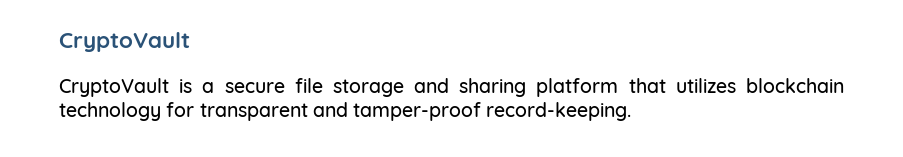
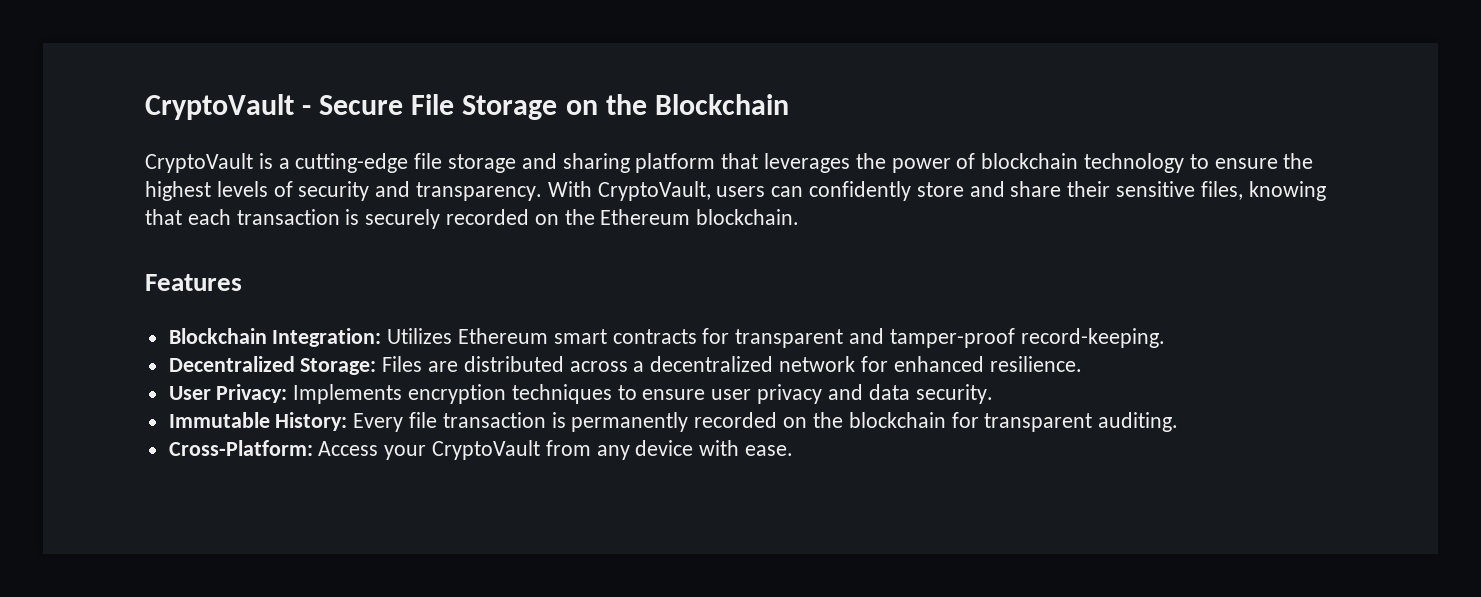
[59,32,190,52] CryptoVault -> [145,94,789,120] CryptoVault - Secure File Storage on the Blockchain
[224,82,285,93] secure -> [295,153,409,173] cutting-edge
[675,78,845,93] [59,102,161,121] utilizes blockchain technology -> [764,153,1314,173] [145,181,1326,201] [145,209,800,229] [145,274,242,291] [168,328,697,347] leverages the power of blockchain technology to ensure the highest levels of security and transparency. With CryptoVault, users can confidently store and share their sensitive files, knowing that each transaction is securely recorded on the Ethereum blockchain. // Features // Blockchain Integration: Utilizes Ethereum smart contracts
(632, 111) none -> [168,356,1082,375] [168,384,993,404] [168,412,1179,432] [168,440,794,460] // Decentralized Storage: Files are distributed across a decentralized network for enhanced resilience. // User Privacy: Implements encryption techniques to ensure user privacy and data security. // Immutable History: Every file transaction is permanently recorded on the blockchain for transparent auditing. // Cross-Platform: Access your CryptoVault from any device with ease.

